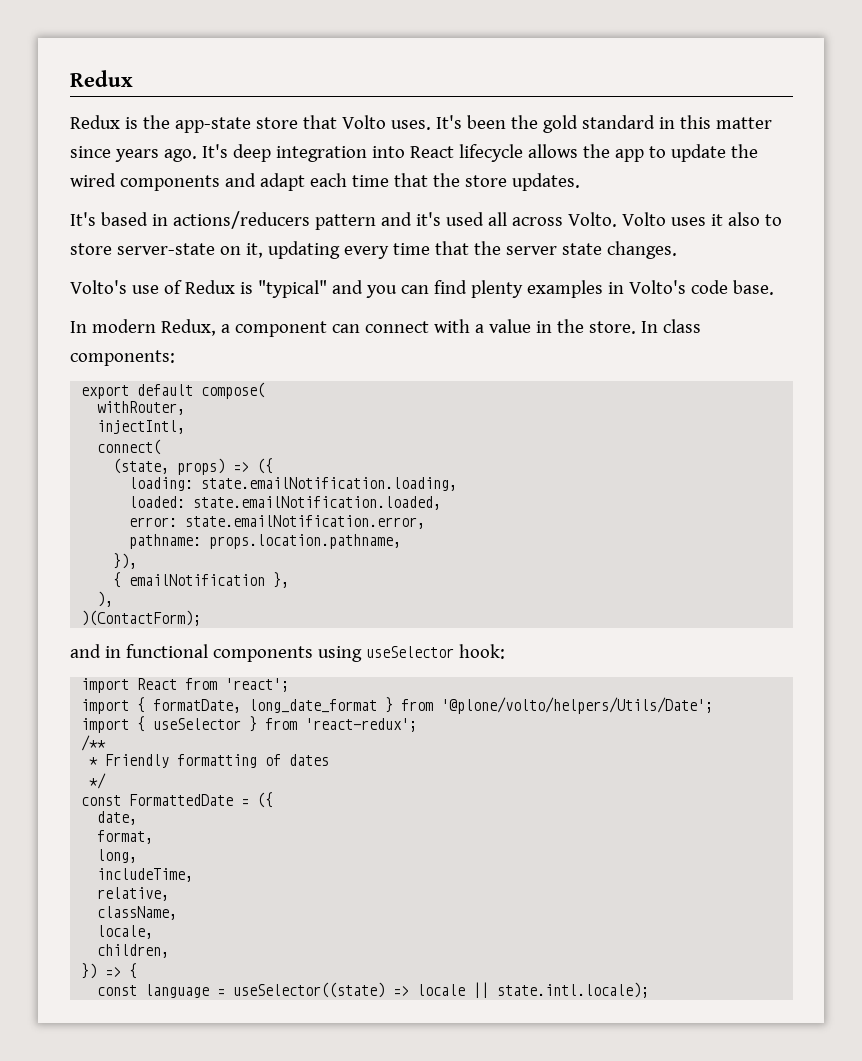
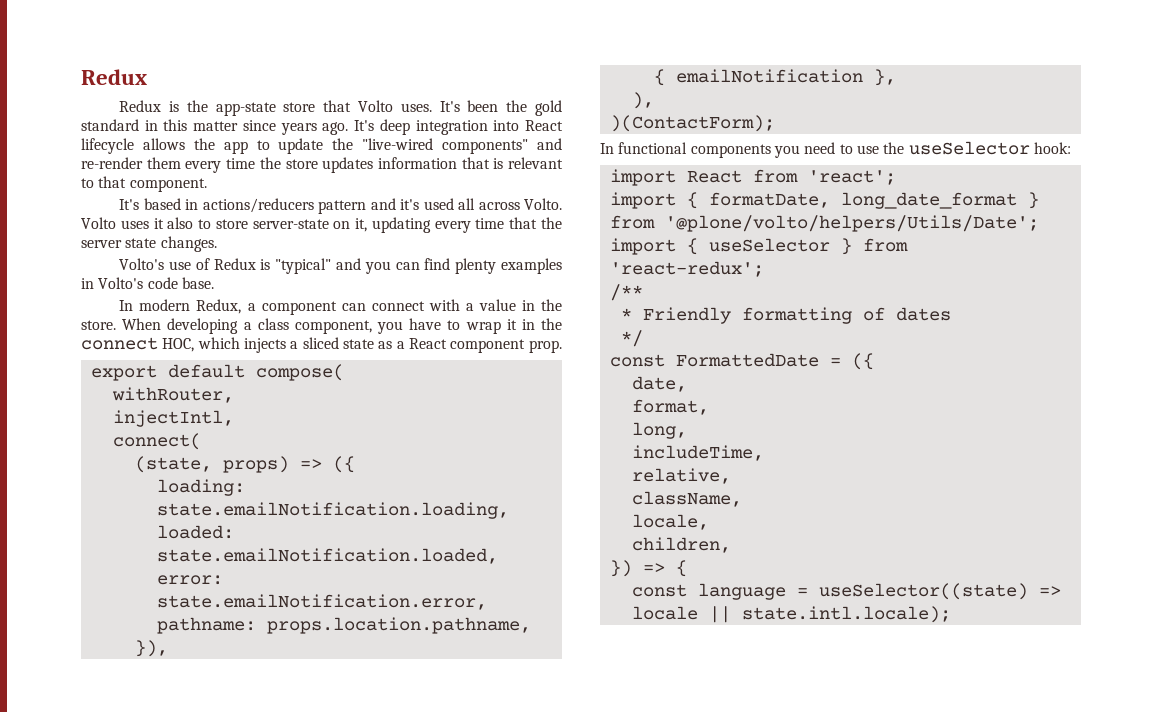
[70,173,580,191] wired components and adapt each time that the store updates. -> [362,138,562,154] [81,157,563,173] [81,176,207,192] "live-wired components" and re-render them every time the store updates information that is relevant to that component.
[640,319,701,333] [70,350,175,366] In class components: -> [122,318,563,334] [81,337,562,353] When developing a class component, you have to wrap it in the connect HOC, which injects a sliced state as a React component prop.
[70,644,362,662] and in functional components using -> [600,142,905,158] In functional components you need to use the

